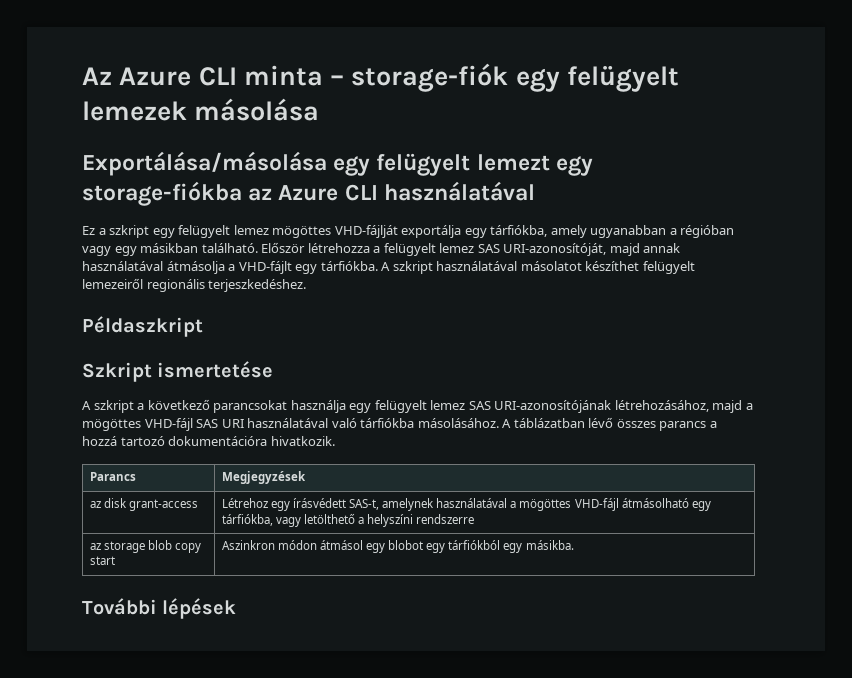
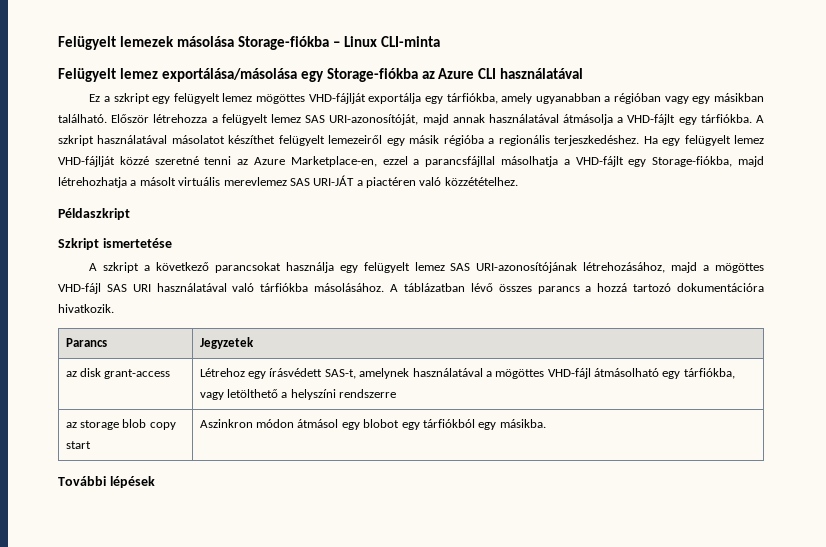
[82,63,680,92] [82,98,320,121] [82,151,593,176] [82,181,242,206] Az Azure CLI minta – storage-fiók egy felügyelt lemezek másolása // Exportálása/másolása egy felügyelt lemezt egy storage-fiókba -> [58,36,441,50] [58,68,418,82] Felügyelt lemezek másolása Storage-fiókba – Linux CLI-minta // Felügyelt lemez exportálása/másolása egy Storage-fiókba
[146,279,307,292] regionális terjeszkedéshez. -> [386,135,764,146] [58,156,764,167] [58,175,518,188] egy másik régióba a regionális terjeszkedéshez. Ha egy felügyelt lemez VHD-fájlját közzé szeretné tenni az Azure Marketplace-en, ezzel a parancsfájllal másolhatja a VHD-fájlt egy Storage-fiókba, majd létrehozhatja a másolt virtuális merevlemez SAS URI-JÁT a piactéren való közzétételhez.
[221,471,306,484] Megjegyzések -> [199,337,254,349] Jegyzetek

